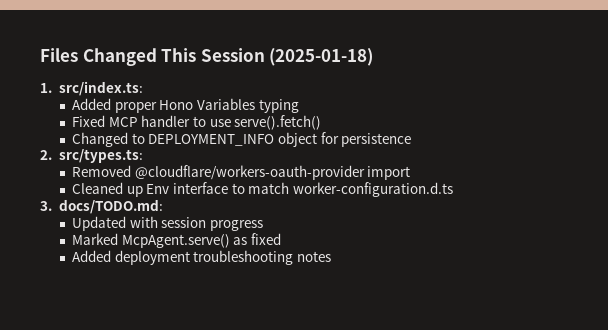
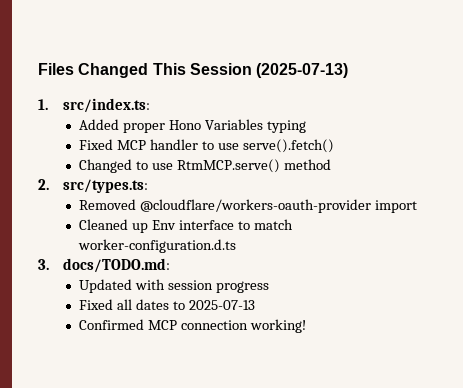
[269,48,374,66] (2025-01-18) -> [256,63,349,78] (2025-07-13)
[148,132,412,147] DEPLOYMENT_INFO object for persistence -> [152,159,332,173] use RtmMCP.serve() method
[72,233,282,248] [72,250,332,265] Marked McpAgent.serve() as fixed // Added deployment troubleshooting notes -> [79,299,256,310] [79,319,307,333] Fixed all dates to 2025-07-13 // Confirmed MCP connection working!

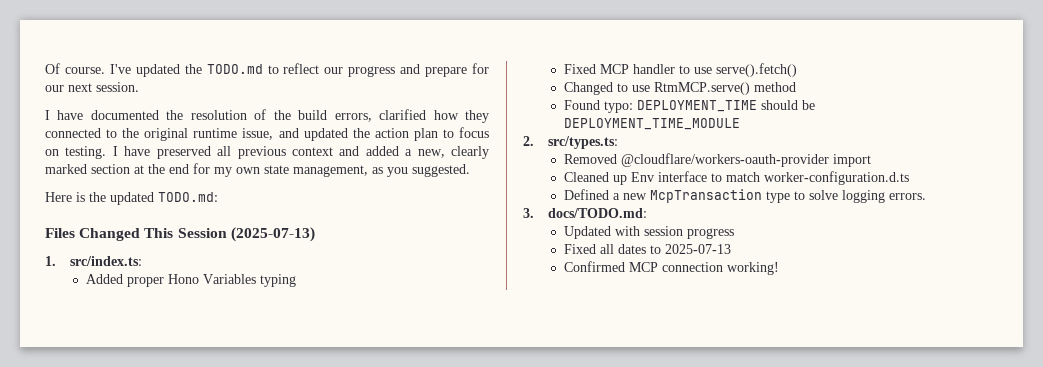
(38, 69) none -> [45,63,490,77] [45,82,139,92] [45,109,489,123] [45,127,489,141] [45,146,490,159] [45,163,470,177] [45,192,218,205] Of course. I've updated the TODO.md to reflect our progress and prepare for our next session. // I have documented the resolution of the build errors, clarified how they connected to the original runtime issue, and updated the action plan to focus on testing. I have preserved all previous context and added a new, clearly marked section at the end for my own state management, as you suggested. // Here is the updated TODO.md: //
(332, 164) none -> [563,100,815,113] [563,118,740,130] // Found typo: DEPLOYMENT_TIME should be DEPLOYMENT_TIME_MODULE
(237, 246) none -> [563,189,926,203] // Defined a new McpTransaction type to solve logging errors.

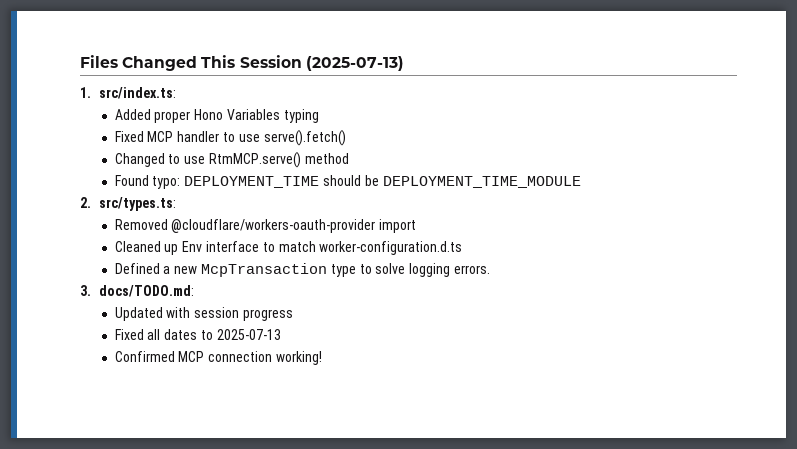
[45,63,490,77] [45,82,139,92] [45,109,489,123] [45,127,489,141] [45,146,490,159] [45,163,470,177] [45,192,218,205] Of course. I've updated the TODO.md to reflect our progress and prepare for our next session. // I have documented the resolution of the build errors, clarified how they connected to the original runtime issue, and updated the action plan to focus on testing. I have preserved all previous context and added a new, clearly marked section at the end for my own state management, as you suggested. // Here is the updated TODO.md: // -> (80, 61) none

